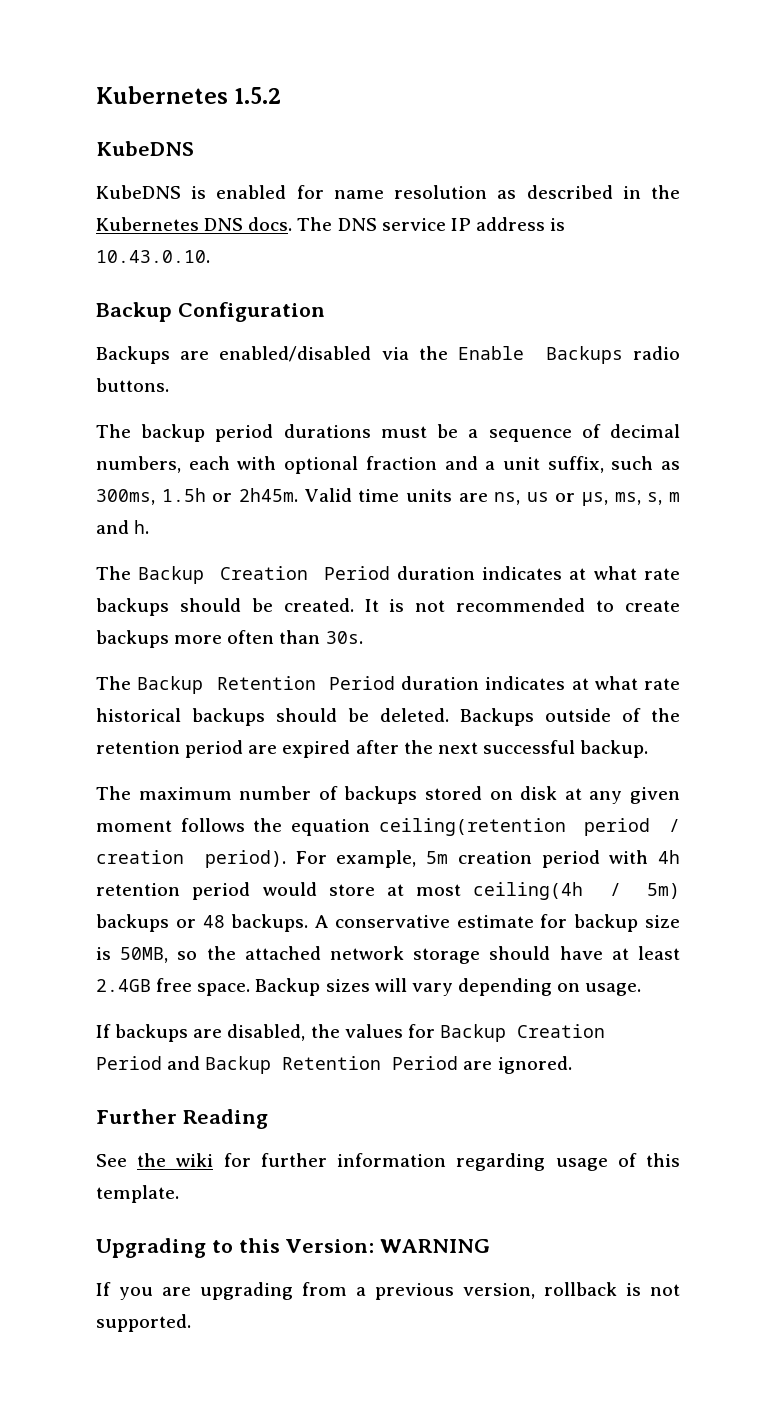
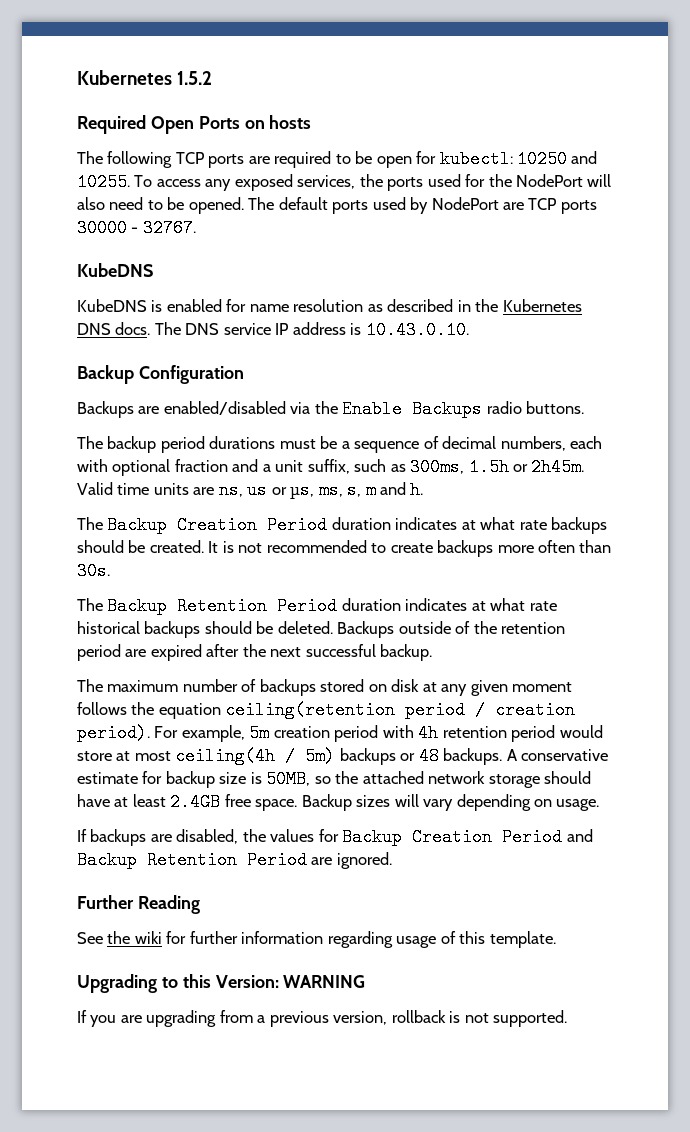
(282, 95) none -> [77,115,312,134] [77,150,598,168] [77,173,612,191] [77,197,597,214] [77,219,196,237] // Required Open Ports on hosts // The following TCP ports are required to be open for kubectl: 10250 and 10255. To access any exposed services, the ports used for the NodePort will also need to be opened. The default ports used by NodePort are TCP ports 30000 - 32767.

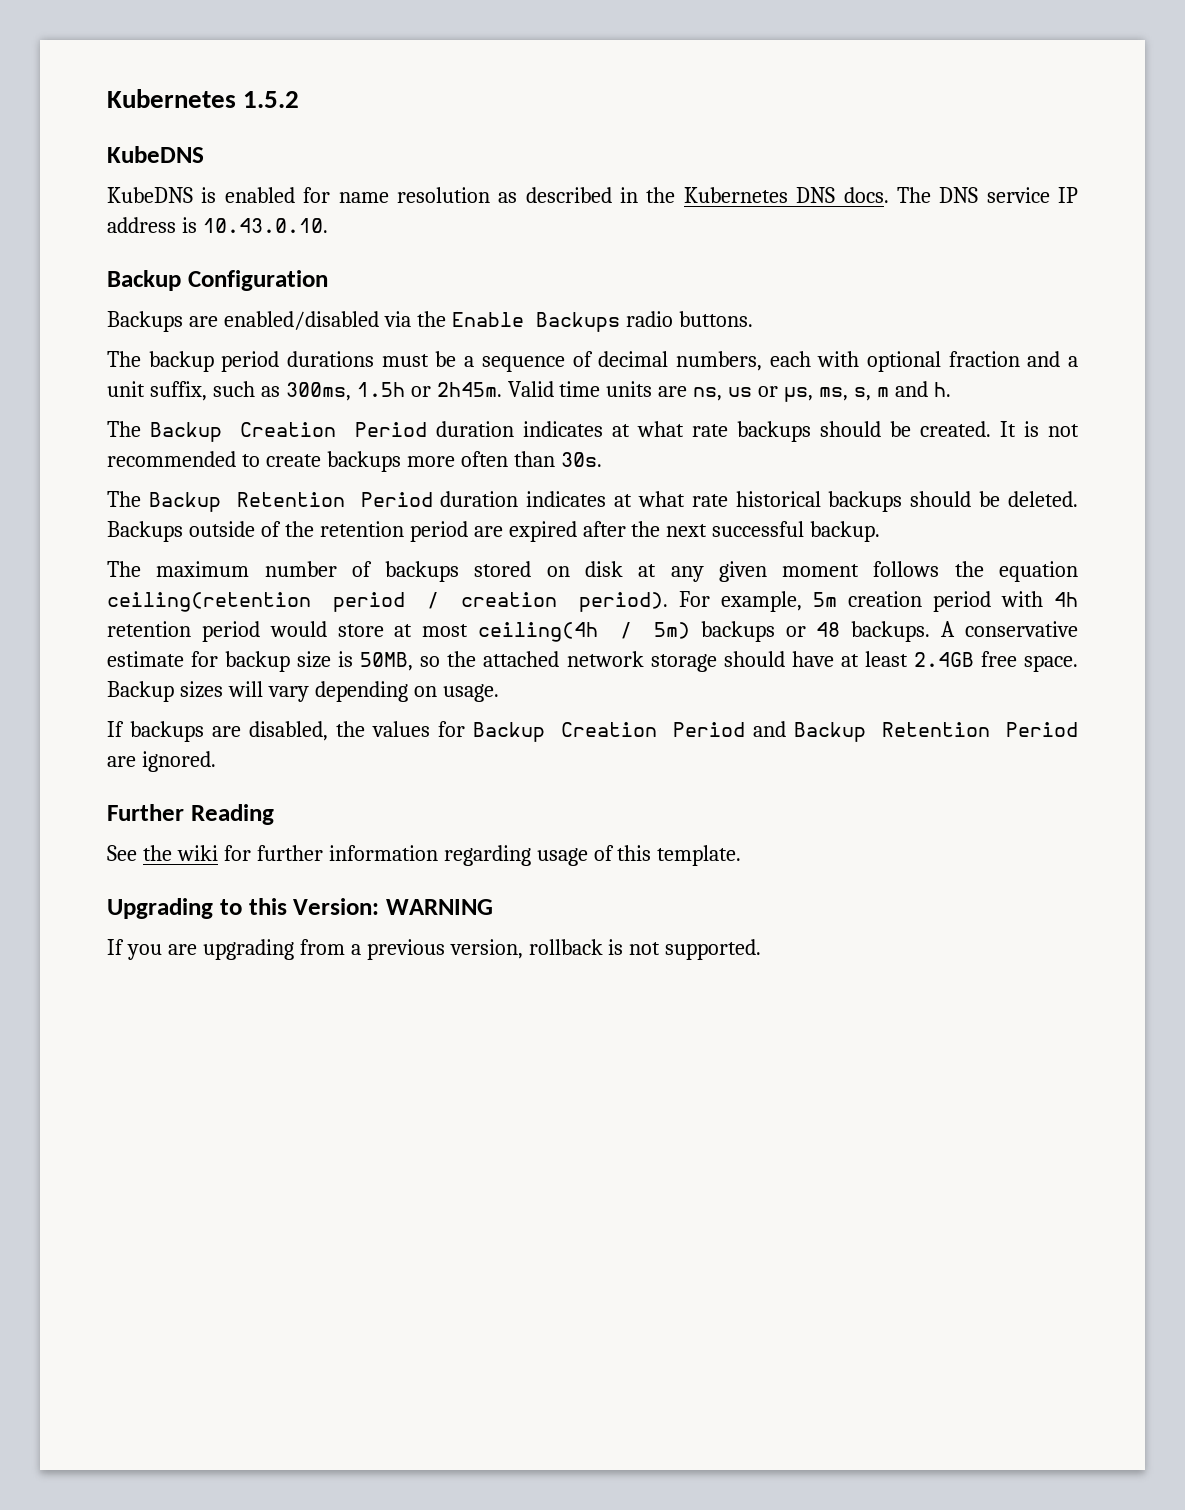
[77,115,312,134] [77,150,598,168] [77,173,612,191] [77,197,597,214] [77,219,196,237] // Required Open Ports on hosts // The following TCP ports are required to be open for kubectl: 10250 and 10255. To access any exposed services, the ports used for the NodePort will also need to be opened. The default ports used by NodePort are TCP ports 30000 - 32767. -> (300, 99) none

